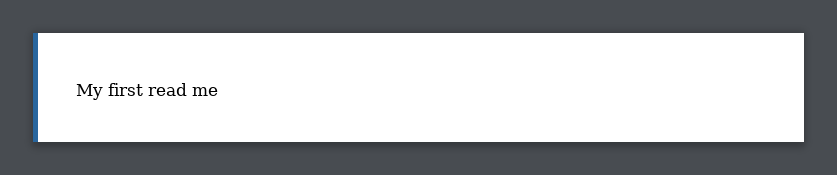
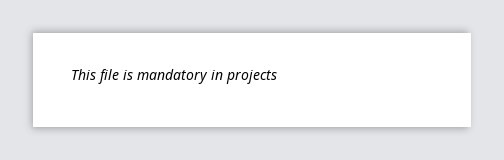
[76,83,218,100] My first read me -> [71,69,277,84] This file is mandatory in projects

